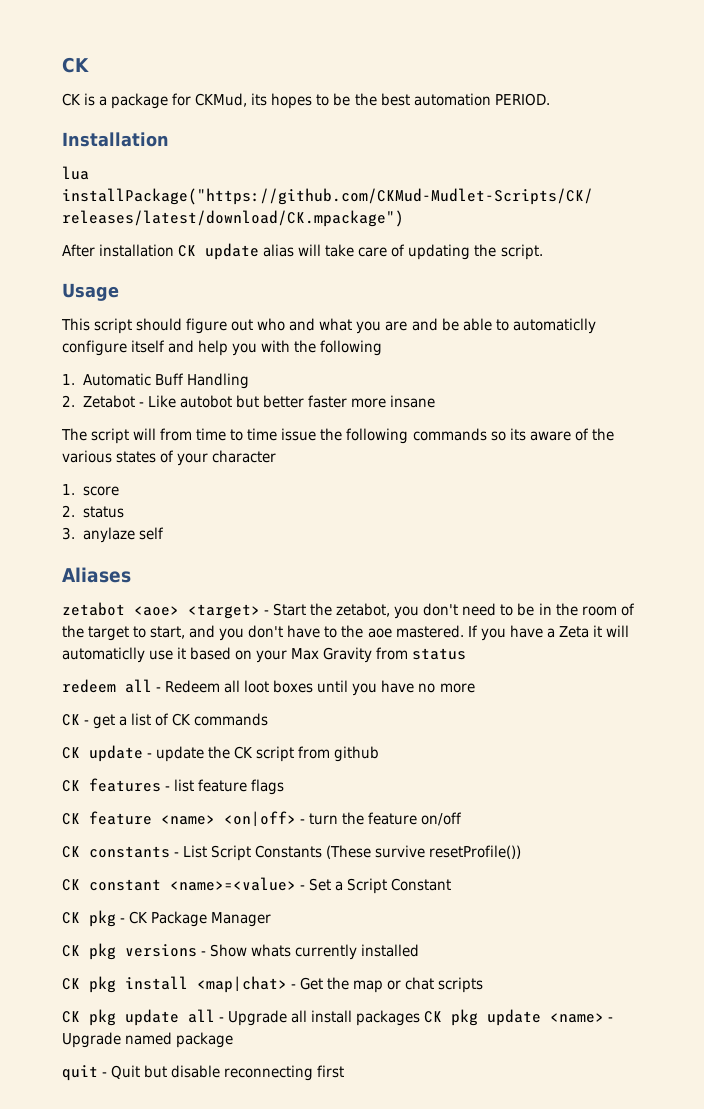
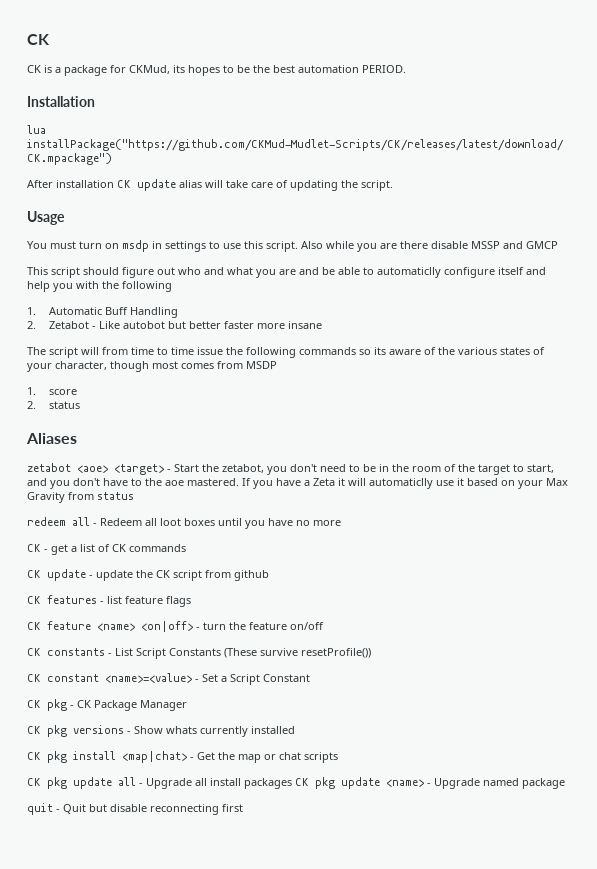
(119, 292) none -> [27,240,558,252] // You must turn on msdp in settings to use this script. Also while you are there disable MSSP and GMCP
[212,450,277,463] character -> [55,361,277,372] character, though most comes from MSDP
[62,527,164,543] // 3. anylaze self -> (80, 405) none

